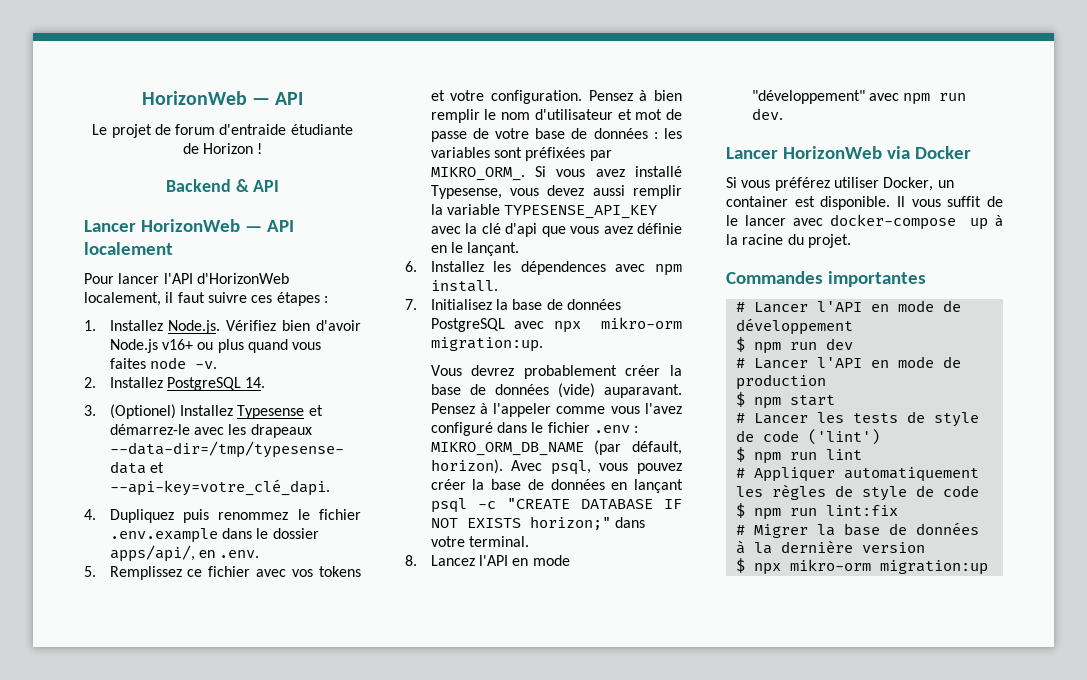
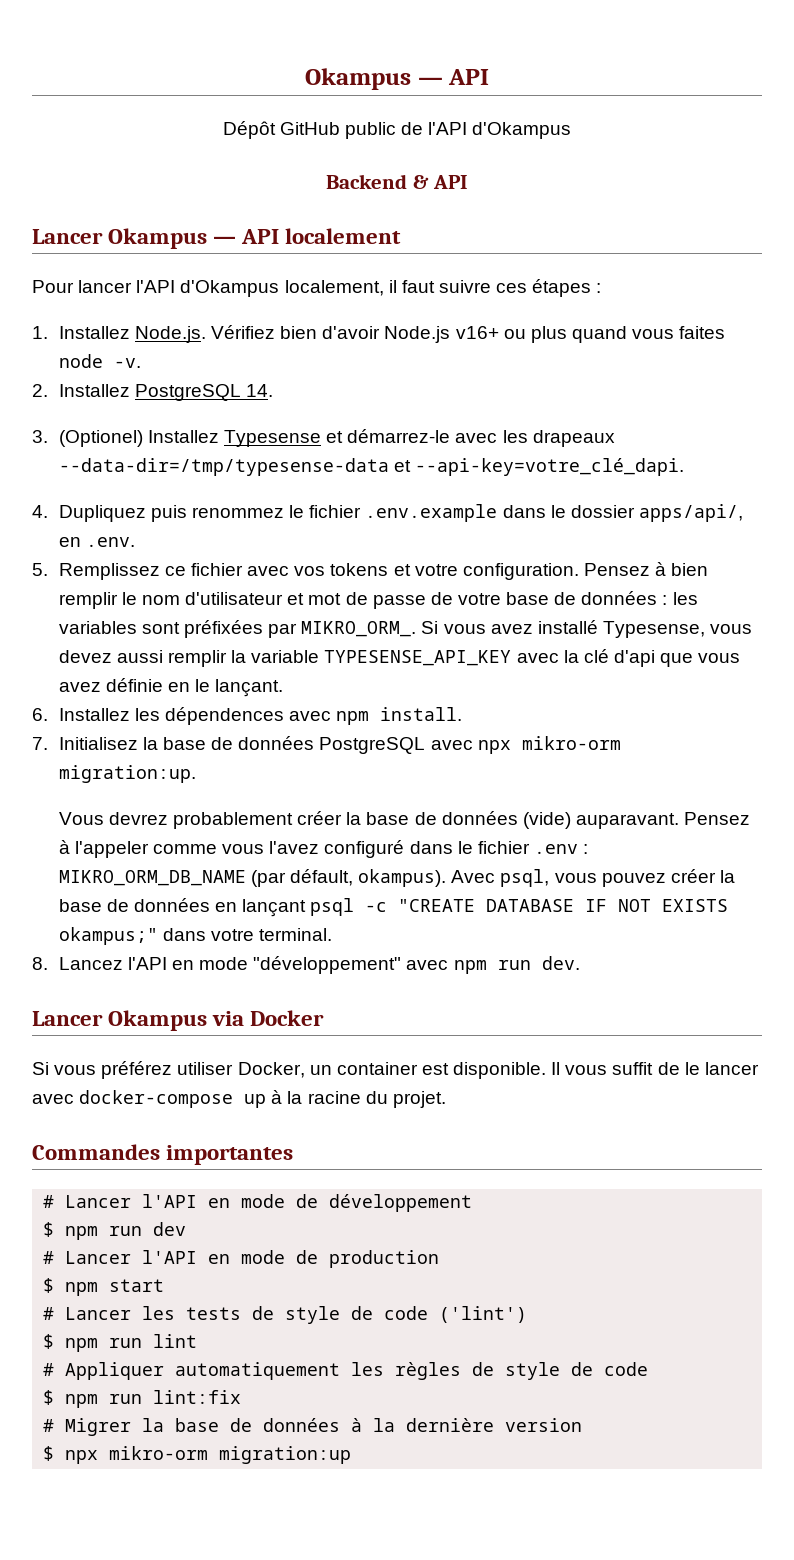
[141,91,247,105] HorizonWeb -> [304,68,411,90] Okampus
[92,124,353,138] [182,143,263,154] Le projet de forum d'entraide étudiante de Horizon ! -> [222,121,572,139] Dépôt GitHub public de l'API d'Okampus
[140,219,240,232] HorizonWeb -> [108,228,208,249] Okampus
[196,273,289,284] d'HorizonWeb -> [180,280,280,297] d'Okampus
[430,459,503,474] horizon). -> [358,869,447,887] okampus).
[529,516,611,530] horizon;" -> [58,927,158,945] okampus;"
[782,146,882,159] HorizonWeb -> [108,1010,208,1031] Okampus

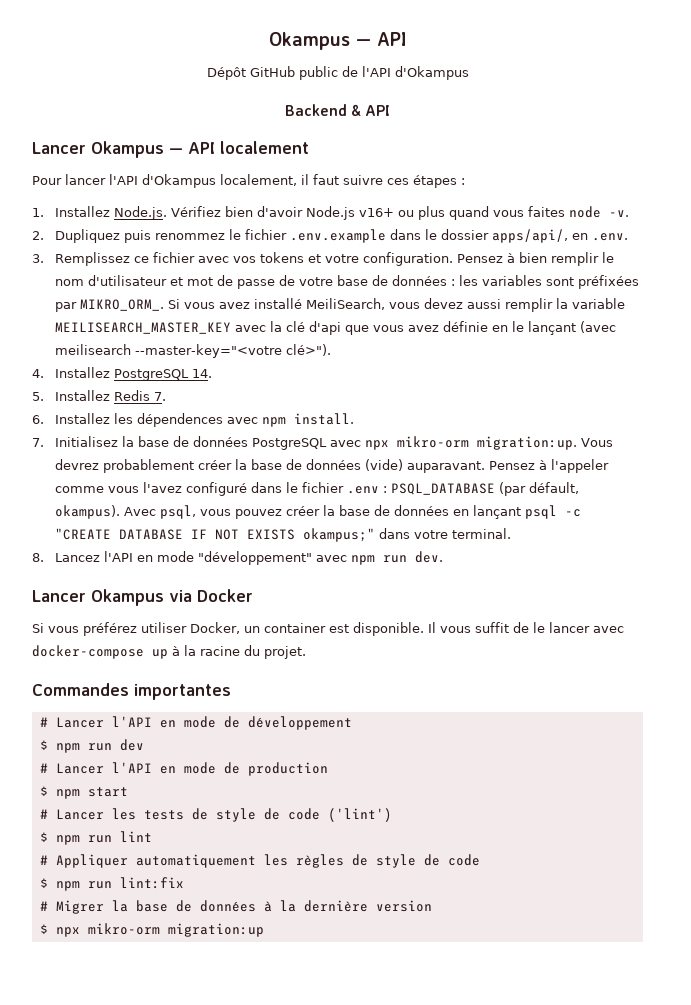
[58,384,273,401] [32,429,615,447] [58,458,684,476] [32,505,48,518] Installez PostgreSQL 14. // 3. (Optionel) Installez Typesense et démarrez-le avec les drapeaux --data-dir=/tmp/typesense-data et --api-key=votre_clé_dapi. // 4. -> (44, 235) none
[32,563,48,576] 5. -> [32,254,44,263] 3.
[602,621,705,638] Typesense, -> [305,298,385,310] MeiliSearch,
[324,650,512,666] TYPESENSE_API_KEY -> [54,322,231,334] MEILISEARCH_MASTER_KEY
[215,679,284,697] lançant. -> [527,321,616,335] [54,344,331,358] [32,367,212,381] [32,390,166,401] lançant (avec meilisearch --master-key="<votre clé>"). // 4. Installez PostgreSQL 14. // 5. Installez Redis 7.
(196, 774) // -> (577, 443) none
[58,870,246,886] MIKRO_ORM_DB_NAME -> [390,483,495,495] PSQL_DATABASE

